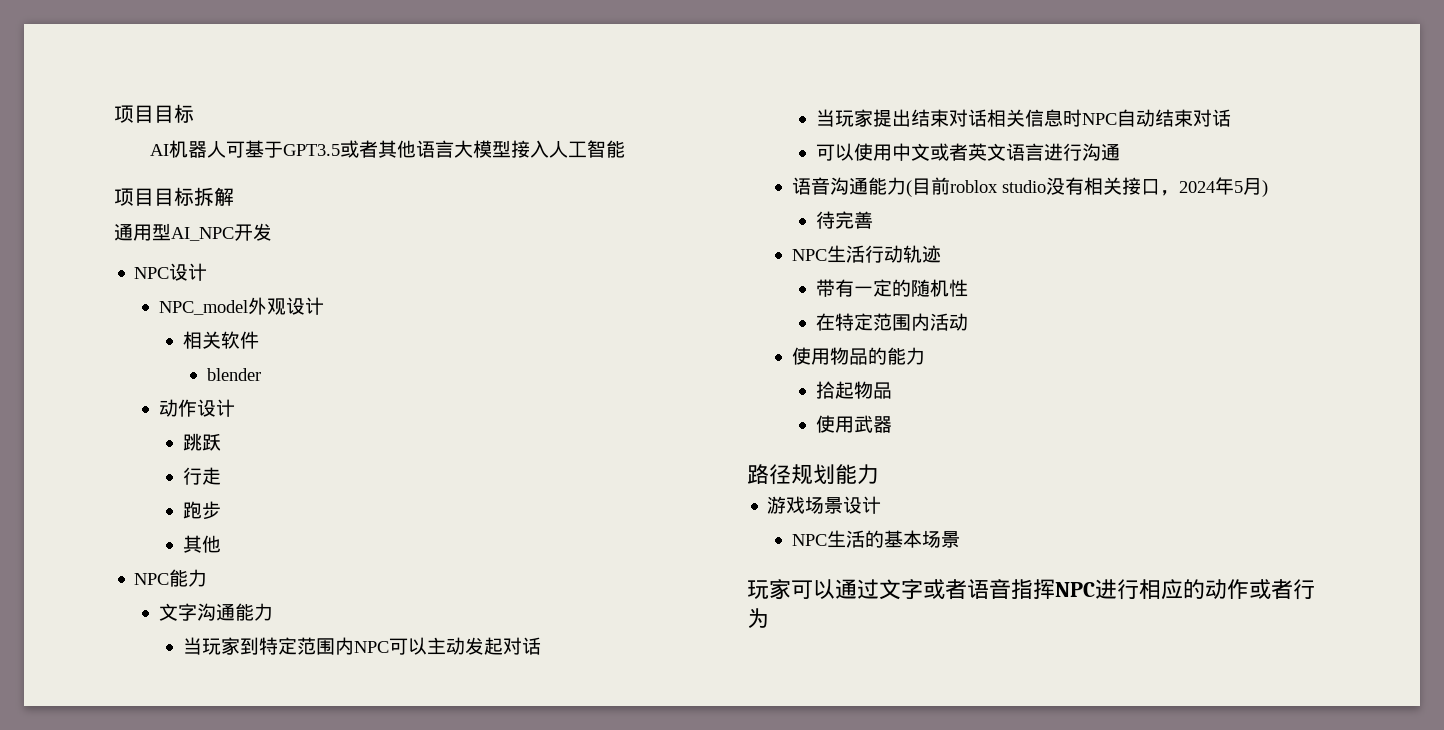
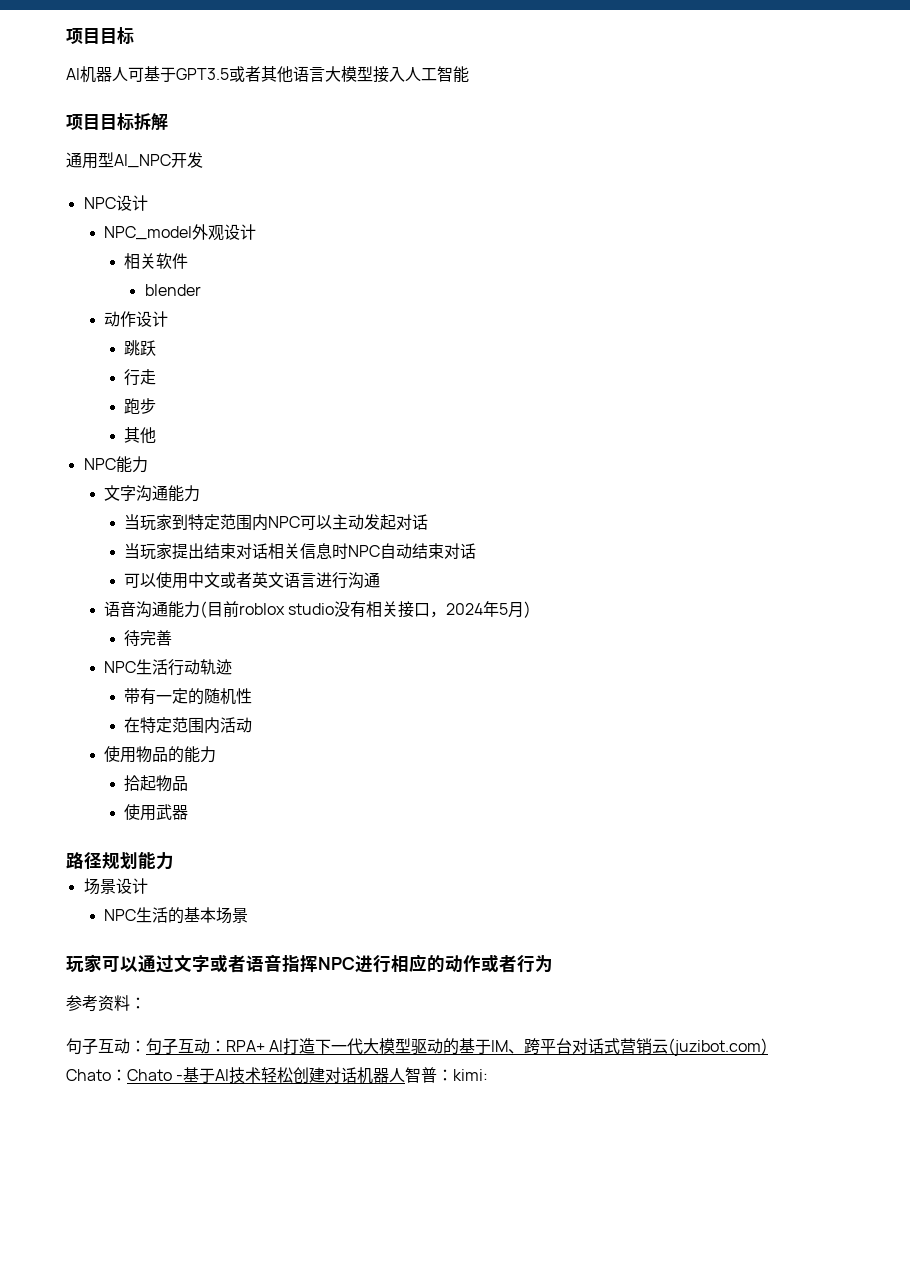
[767,496,806,514] 游戏 -> (174, 861) none
(769, 618) none -> [66,995,146,1012] [66,1038,769,1056] [66,1067,489,1084] // 参考资料： // 句子互动：句子互动：RPA+ AI打造下一代大模型驱动的基于IM、跨平台对话式营销云(juzibot.com) Chato：Chato -基于AI技术轻松创建对话机器人智普：kimi:

